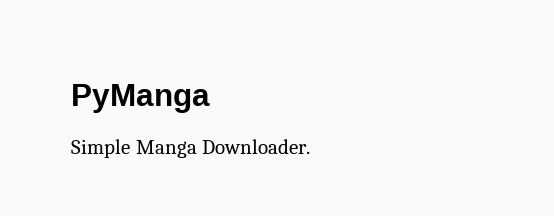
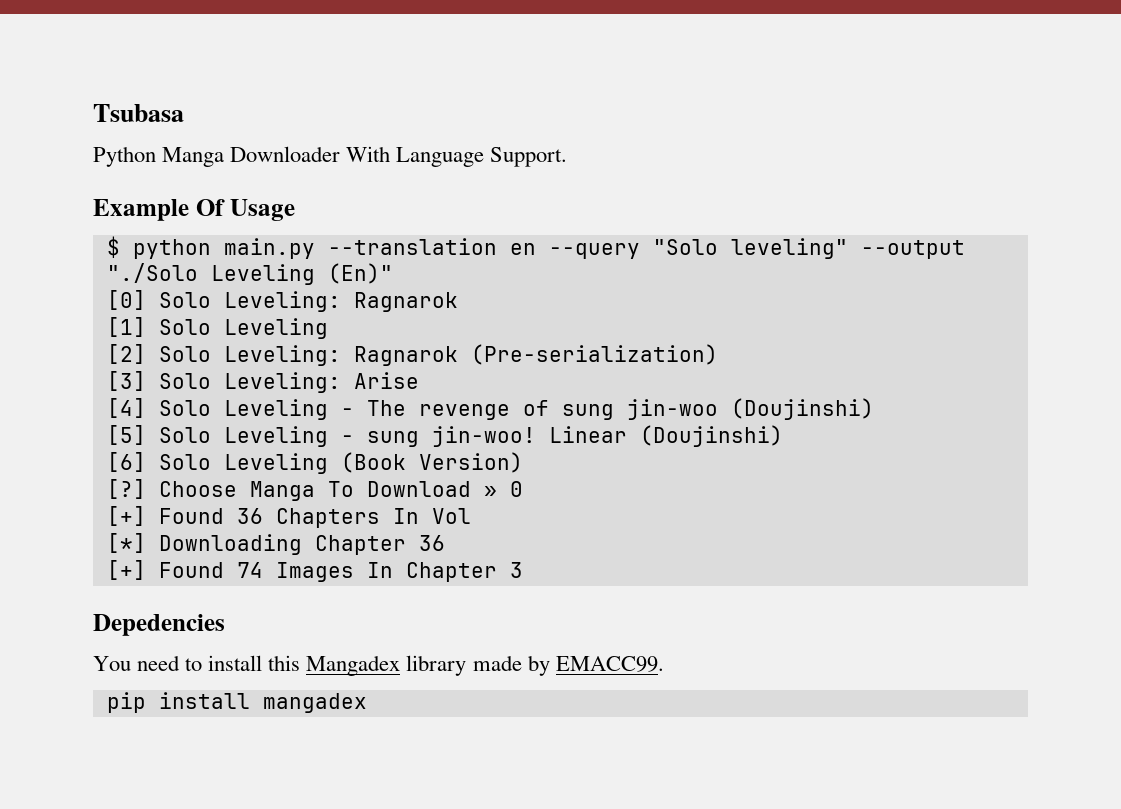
[71,84,210,113] [71,139,311,158] PyManga // Simple Manga Downloader. -> [93,104,184,122] [93,146,568,167] [93,199,295,221] [106,236,965,259] [106,263,393,285] [106,290,458,312] [106,317,328,339] [106,344,718,366] [106,371,419,393] [106,398,874,420] [106,425,783,447] [106,452,523,474] [106,479,523,501] [106,506,471,528] [106,533,445,555] [106,560,523,582] [93,614,225,636] [93,655,664,676] [106,692,367,713] Tsubasa // Python Manga Downloader With Language Support. // Example Of Usage // $ python main.py --translation en --query "Solo leveling" --output "./Solo Leveling (En)" // [0] Solo Leveling: Ragnarok // [1] Solo Leveling // [2] Solo Leveling: Ragnarok (Pre-serialization) // [3] Solo Leveling: Arise // [4] Solo Leveling - The revenge of sung jin-woo (Doujinshi) // [5] Solo Leveling - sung jin-woo! Linear (Doujinshi) // [6] Solo Leveling (Book Version) // [?] Choose Manga To Download » 0 // [+] Found 36 Chapters In Vol // [*] Downloading Chapter 36 // [+] Found 74 Images In Chapter 3 // Depedencies // You need to install this Mangadex library made by EMACC99. // pip install mangadex

